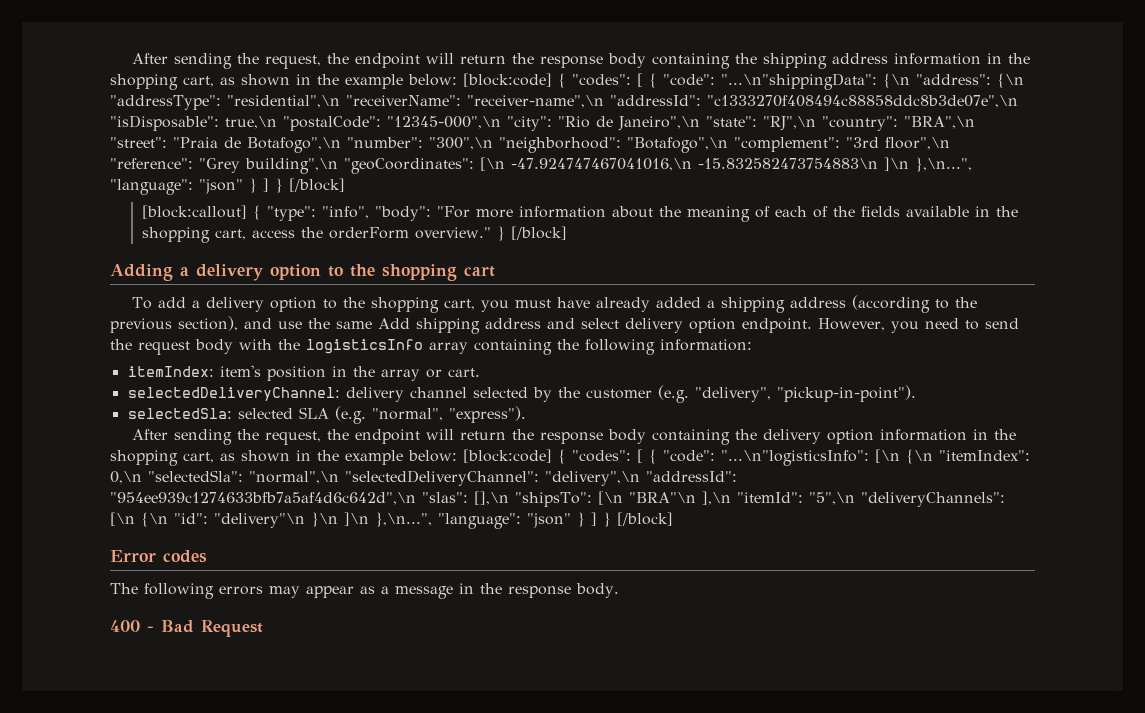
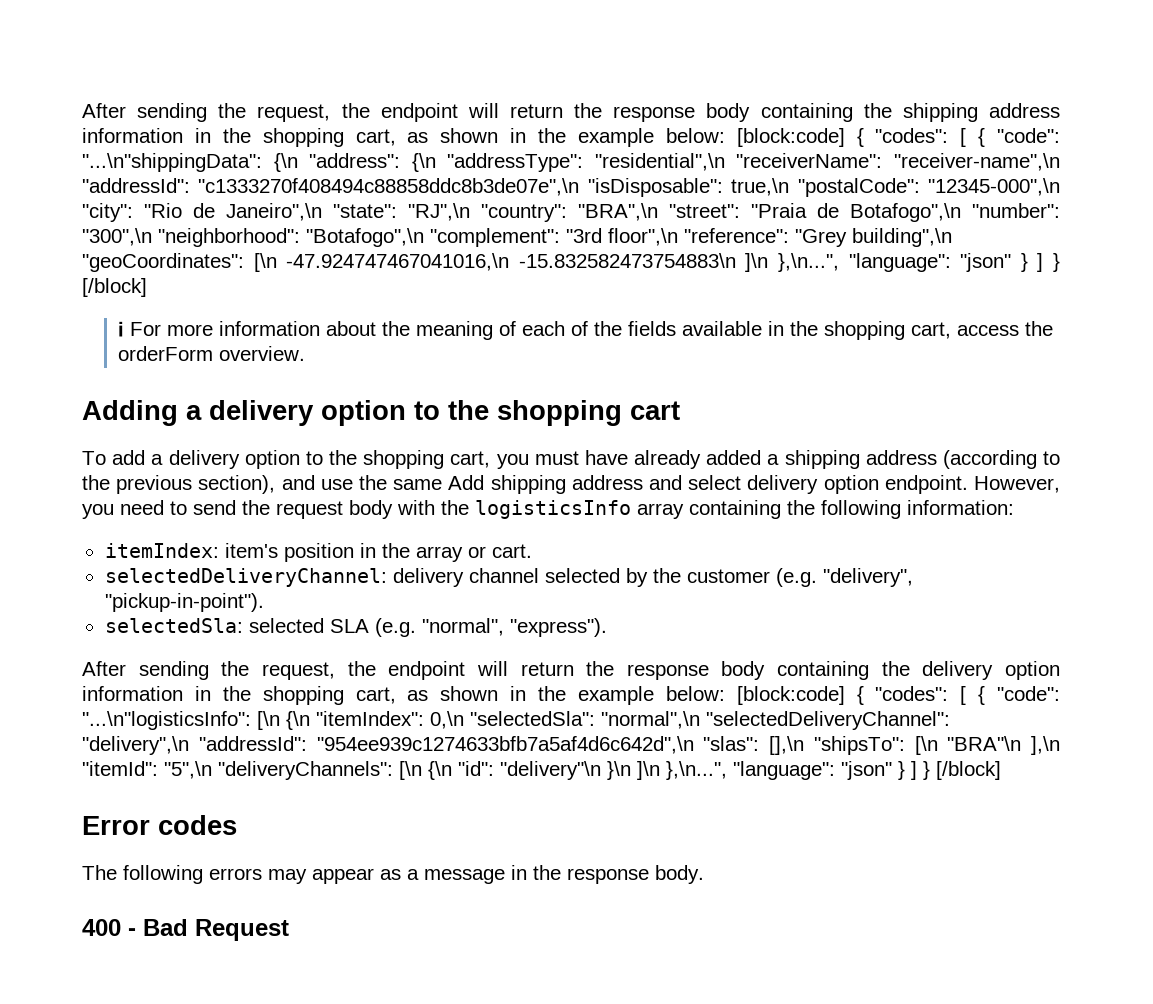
[141,205,470,221] [block:callout] { "type": "info", "body": "For -> [118,321,162,337] ℹ For
[414,226,567,241] overview." } [/block] -> [219,346,306,361] overview.

